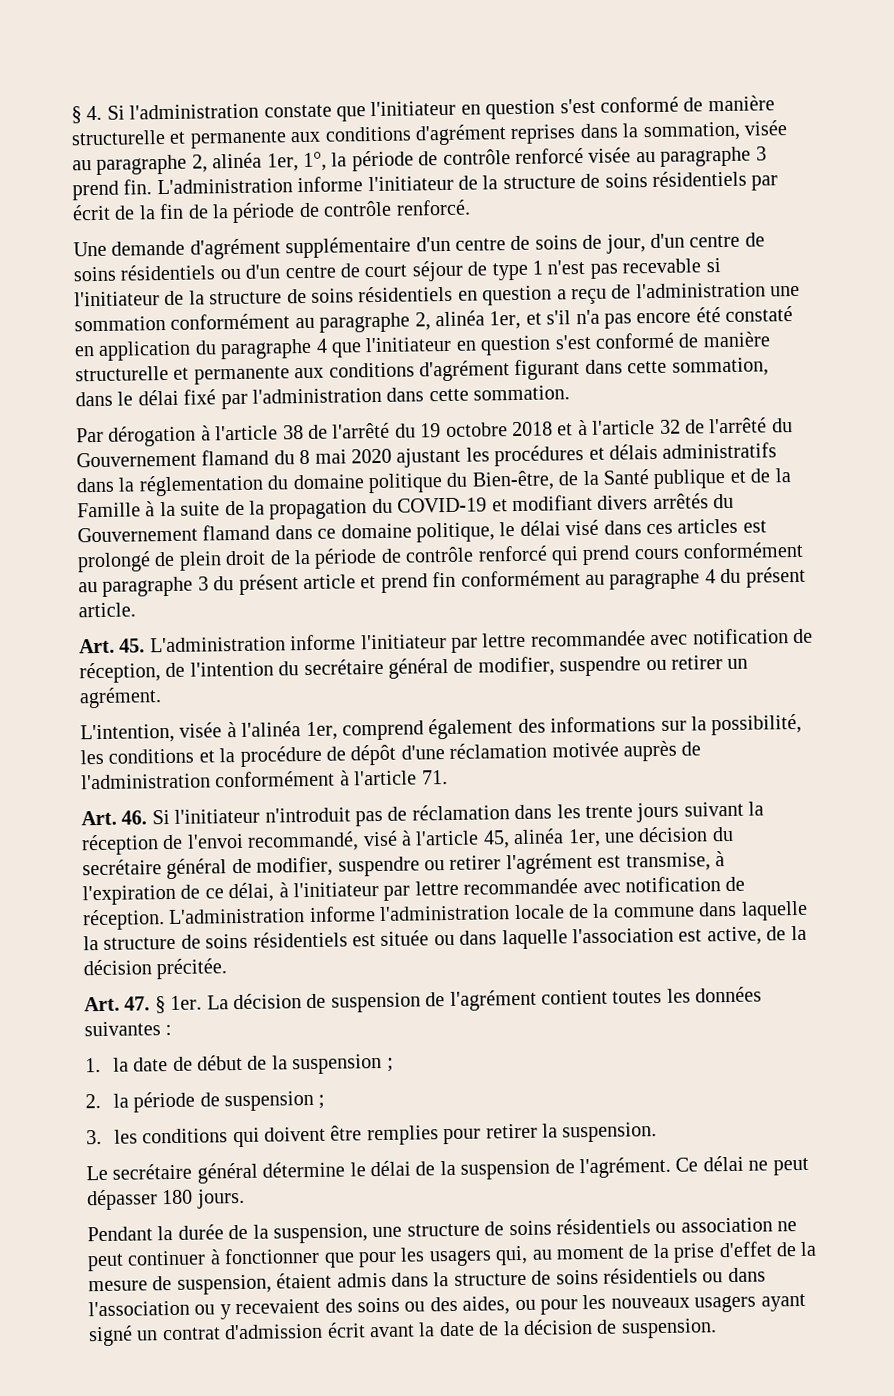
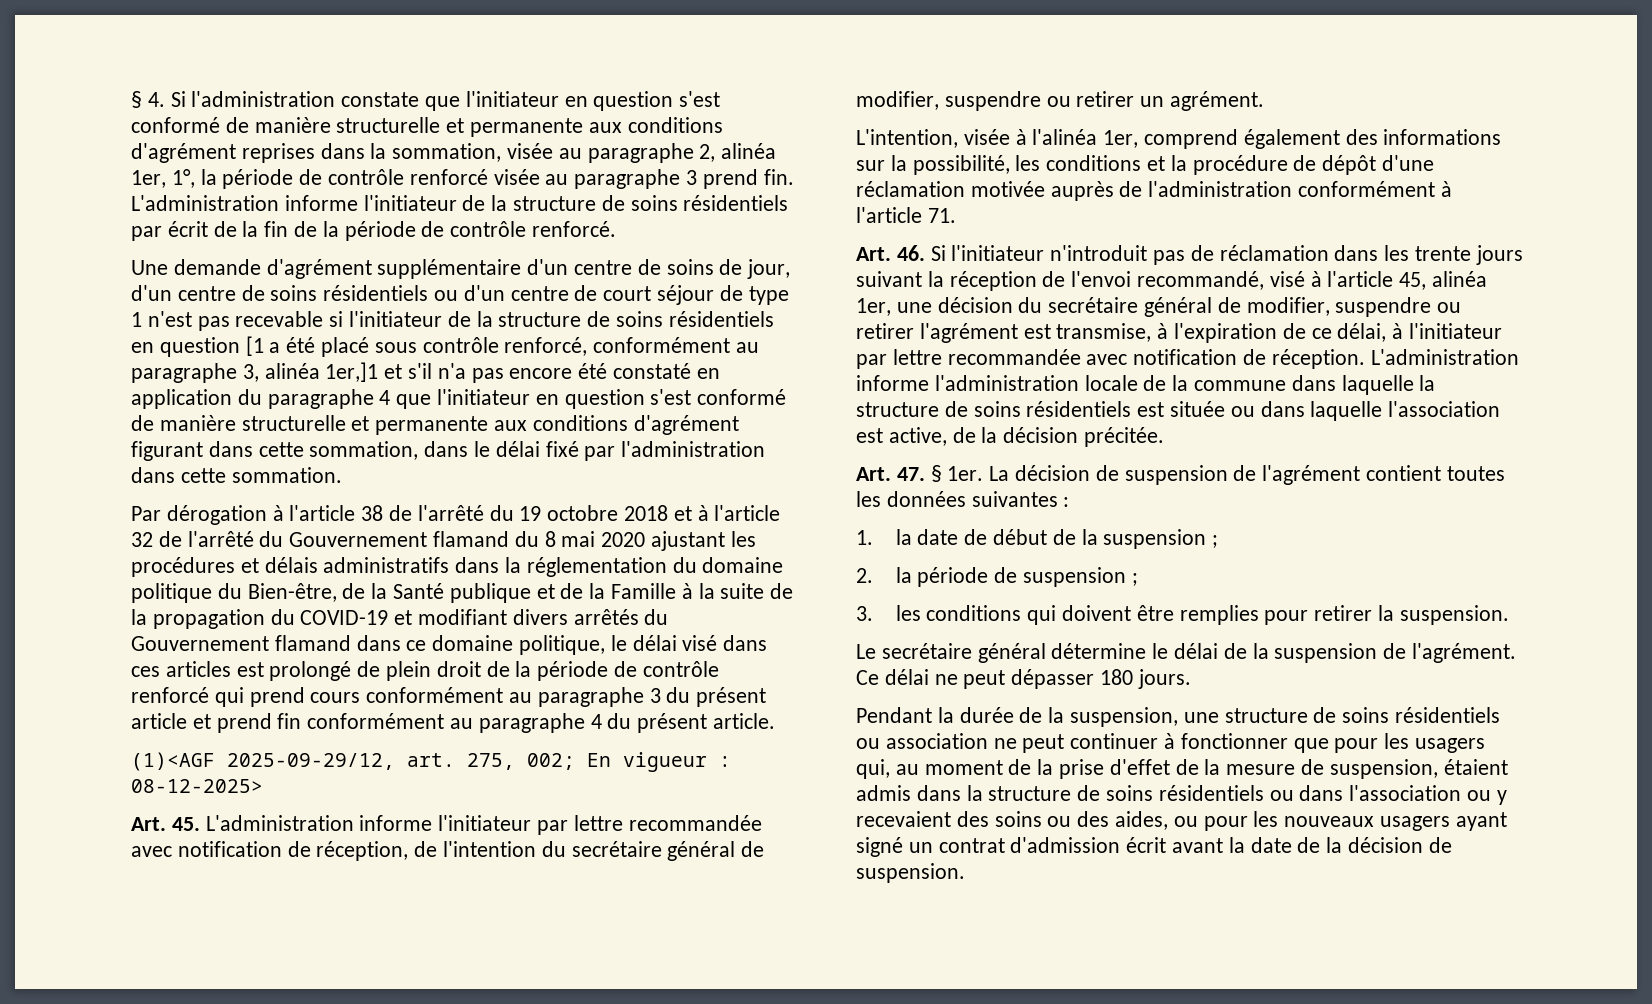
[556,282,801,305] [74,310,522,333] a reçu de l'administration une sommation conformément au paragraphe 2, alinéa 1er, -> [245,336,760,357] [131,362,379,383] [1 a été placé sous contrôle renforcé, conformément au paragraphe 3, alinéa 1er,]1
(136, 610) none -> [131,752,731,772] [131,779,263,793] // (1)<AGF 2025-09-29/12, art. 275, 002; En vigueur : 08-12-2025>

